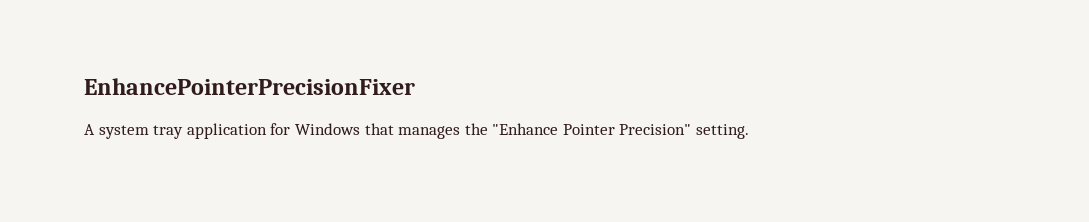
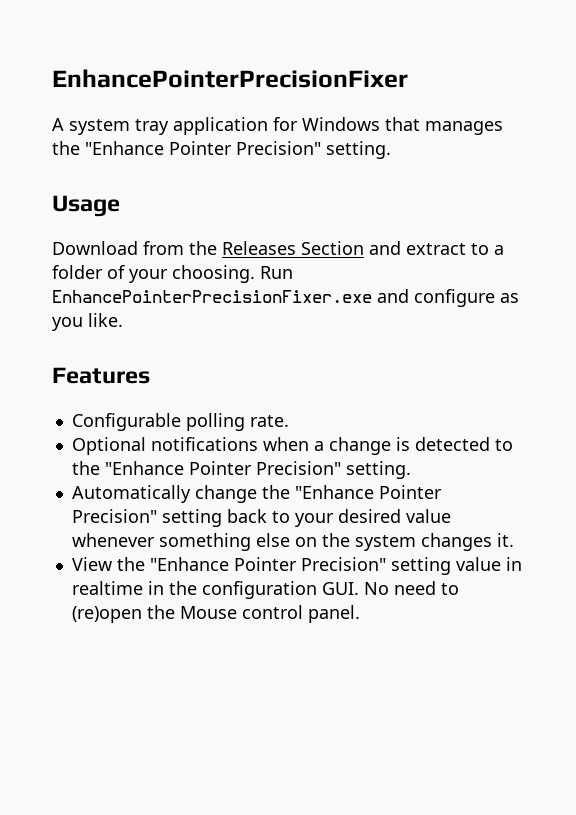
(750, 131) none -> [52,195,120,217] [52,241,504,255] [52,265,293,283] [52,289,519,307] [52,313,123,331] [52,367,150,384] [71,413,289,431] [71,437,513,455] [71,461,411,479] [71,485,442,503] [71,509,451,527] [71,533,514,551] [71,557,522,575] [71,581,459,599] [71,605,360,623] // Usage // Download from the Releases Section and extract to a folder of your choosing. Run EnhancePointerPrecisionFixer.exe and configure as you like. // Features // Configurable polling rate. // Optional notifications when a change is detected to the "Enhance Pointer Precision" setting. // Automatically change the "Enhance Pointer Precision" setting back to your desired value whenever something else on the system changes it. // View the "Enhance Pointer Precision" setting value in realtime in the configuration GUI. No need to (re)open the Mouse control panel.

